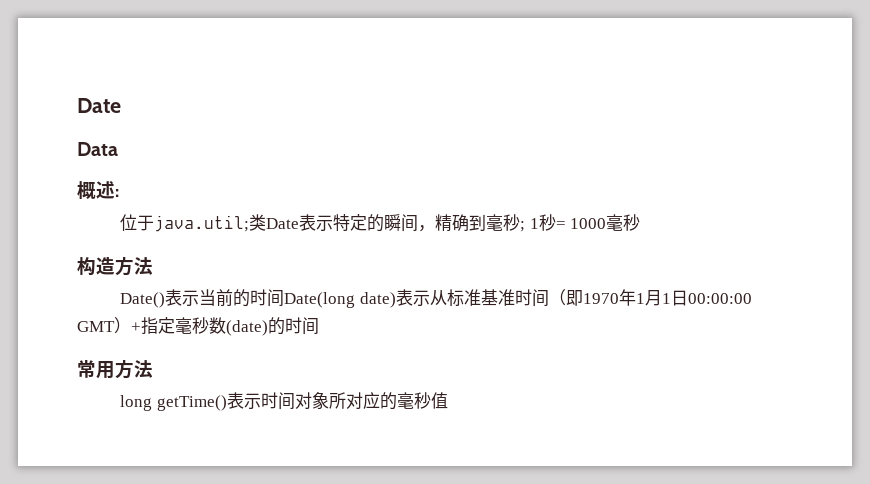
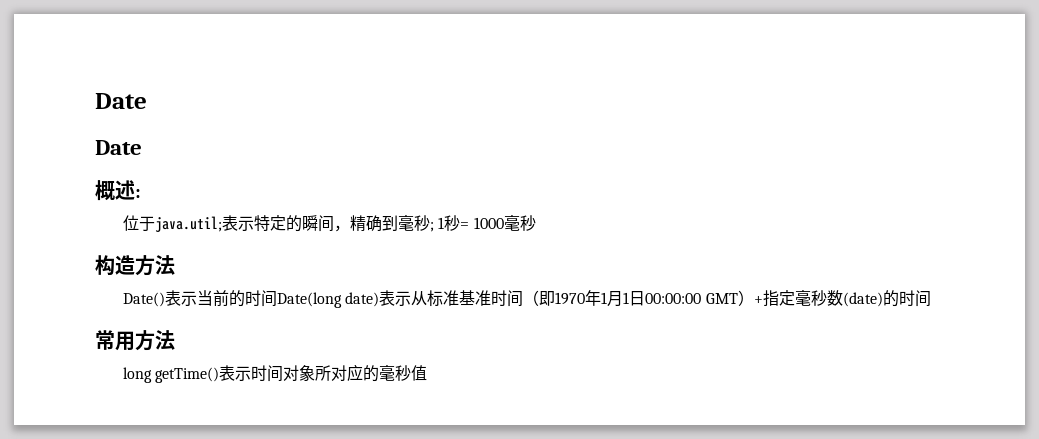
[77,98,121,113] [77,142,118,156] Date // Data -> [95,93,147,109] [95,140,142,155] Date // Date
[249,214,300,231] 类Date -> (222, 224) none

